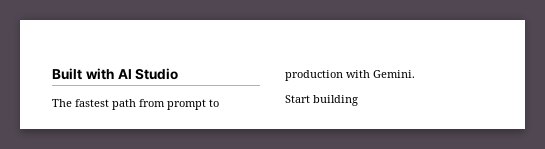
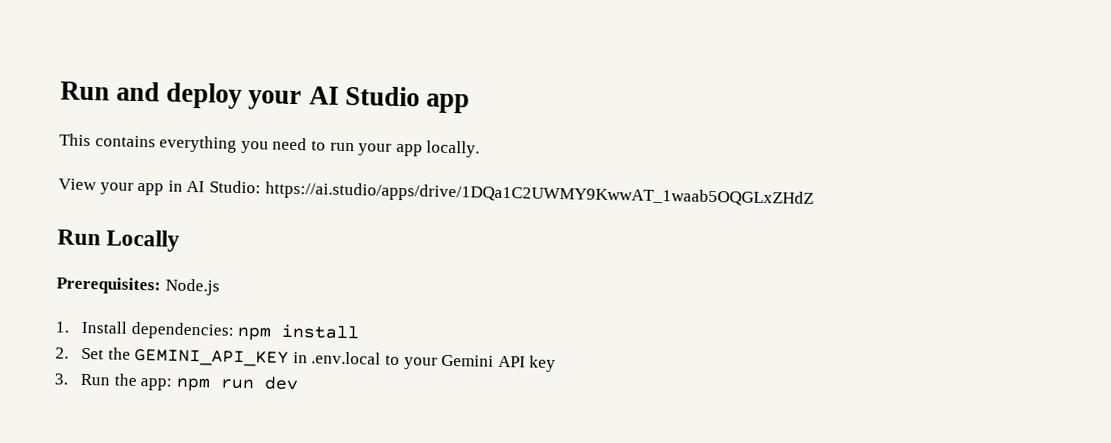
[52,68,179,80] [52,99,219,110] [285,70,415,81] [285,95,358,106] Built with AI Studio // The fastest path from prompt to production with Gemini. // Start building -> [60,81,470,114] [59,133,481,158] [58,178,814,208] [57,229,181,252] [56,276,220,296] [55,320,360,341] [55,347,557,373] [54,373,298,392] Run and deploy your AI Studio app // This contains everything you need to run your app locally. // View your app in AI Studio: https://ai.studio/apps/drive/1DQa1C2UWMY9KwwAT_1waab5OQGLxZHdZ // Run Locally // Prerequisites: Node.js // 1. Install dependencies: npm install // 2. Set the GEMINI_API_KEY in .env.local to your Gemini API key // 3. Run the app: npm run dev

